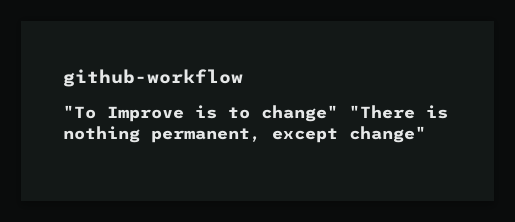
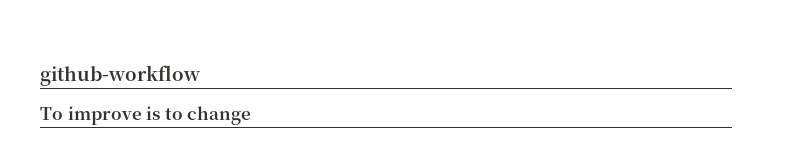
[63,105,448,122] [63,126,426,143] "To Improve is to change" "There is nothing permanent, except change" -> [40,106,252,125] To improve is to change

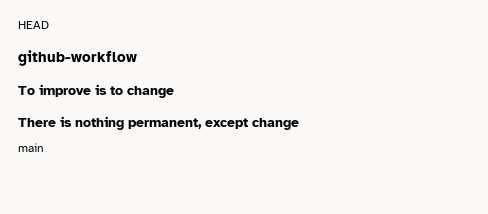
(40, 75) none -> [18,21,49,29] HEAD //
(252, 115) none -> [18,116,299,130] [18,143,44,152] // There is nothing permanent, except change // main

